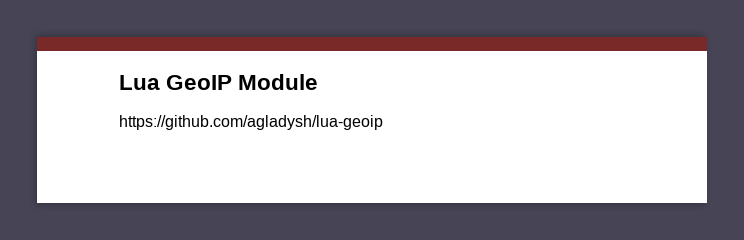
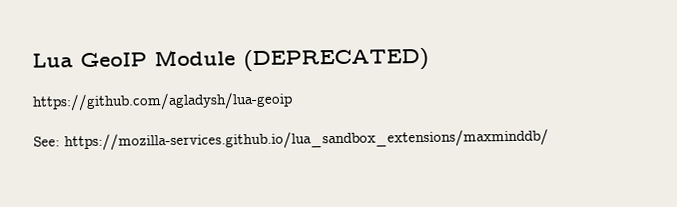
(319, 82) none -> [243,47,429,73] (DEPRECATED)
(383, 122) none -> [33,128,549,152] // See: https://mozilla-services.github.io/lua_sandbox_extensions/maxminddb/

